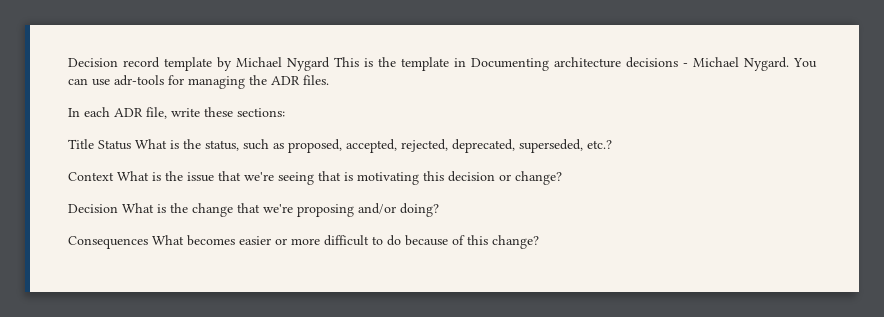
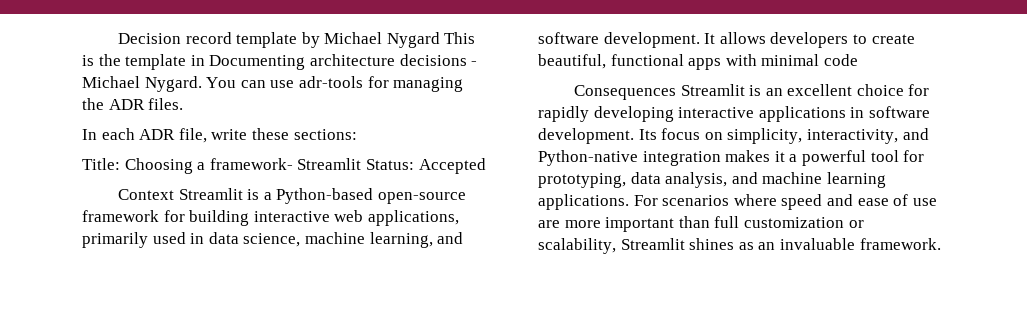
[68,139,612,153] [68,171,562,185] [68,203,439,217] [68,235,539,249] Title Status What is the status, such as proposed, accepted, rejected, deprecated, superseded, etc.? // Context What is the issue that we're seeing that is motivating this decision or change? // Decision What is the change that we're proposing and/or doing? // Consequences What becomes easier or more difficult to do because of this change? -> [82,158,486,174] [117,188,466,204] [82,210,459,226] [82,232,464,248] [538,32,915,48] [538,54,858,70] [573,84,930,100] [538,106,930,122] [538,128,929,144] [538,150,925,166] [538,172,886,188] [538,194,937,210] [538,216,864,232] [538,238,941,254] Title: Choosing a framework- Streamlit Status: Accepted // Context Streamlit is a Python-based open-source framework for building interactive web applications, primarily used in data science, machine learning, and software development. It allows developers to create beautiful, functional apps with minimal code // Consequences Streamlit is an excellent choice for rapidly developing interactive applications in software development. Its focus on simplicity, interactivity, and Python-native integration makes it a powerful tool for prototyping, data analysis, and machine learning applications. For scenarios where speed and ease of use are more important than full customization or scalability, Streamlit shines as an invaluable framework.

